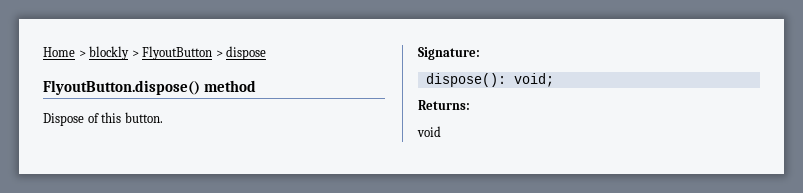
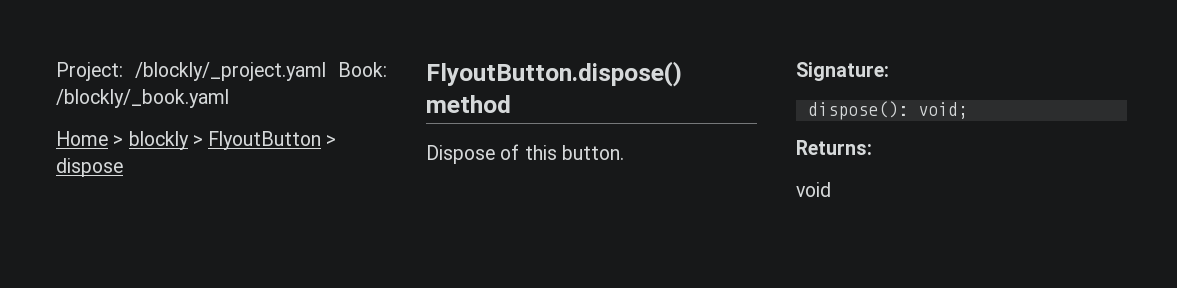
(43, 52) none -> [56,62,387,81] [56,89,229,108] Project: /blockly/_project.yaml Book: /blockly/_book.yaml //

